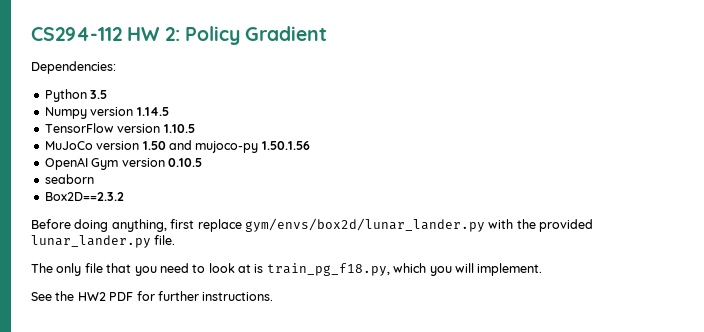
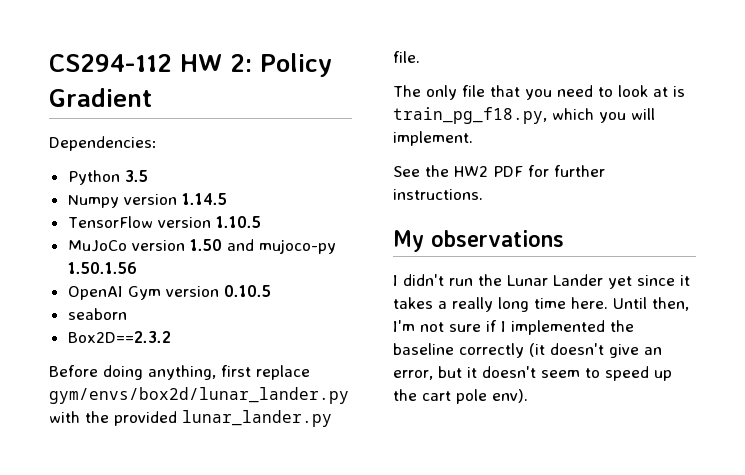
(274, 296) none -> [393,230,564,252] [393,274,690,289] [393,297,689,312] [393,320,634,335] [393,343,662,358] [393,366,672,381] [393,389,528,404] // My observations // I didn't run the Lunar Lander yet since it takes a really long time here. Until then, I'm not sure if I implemented the baseline correctly (it doesn't give an error, but it doesn't seem to speed up the cart pole env).

